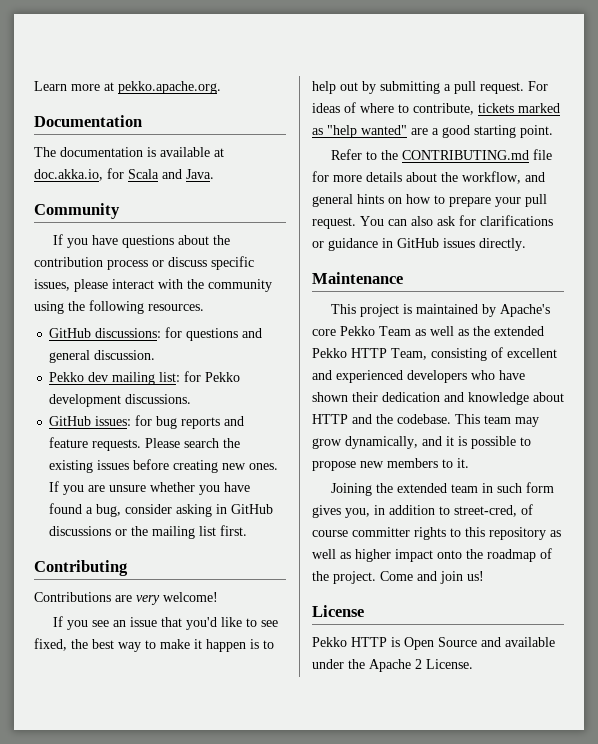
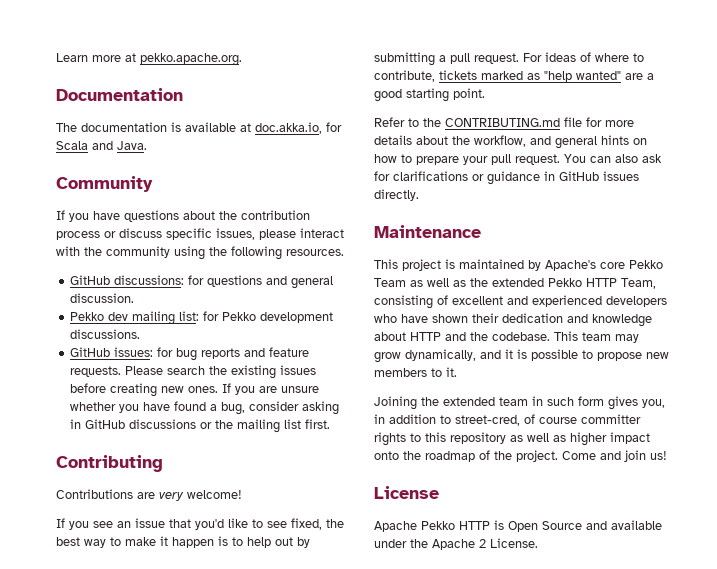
(364, 611) none -> [374,521,417,532] Apache

